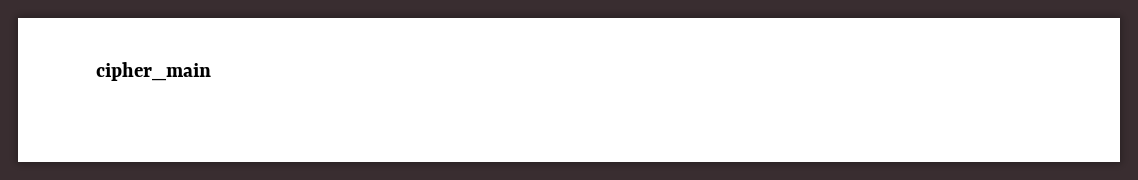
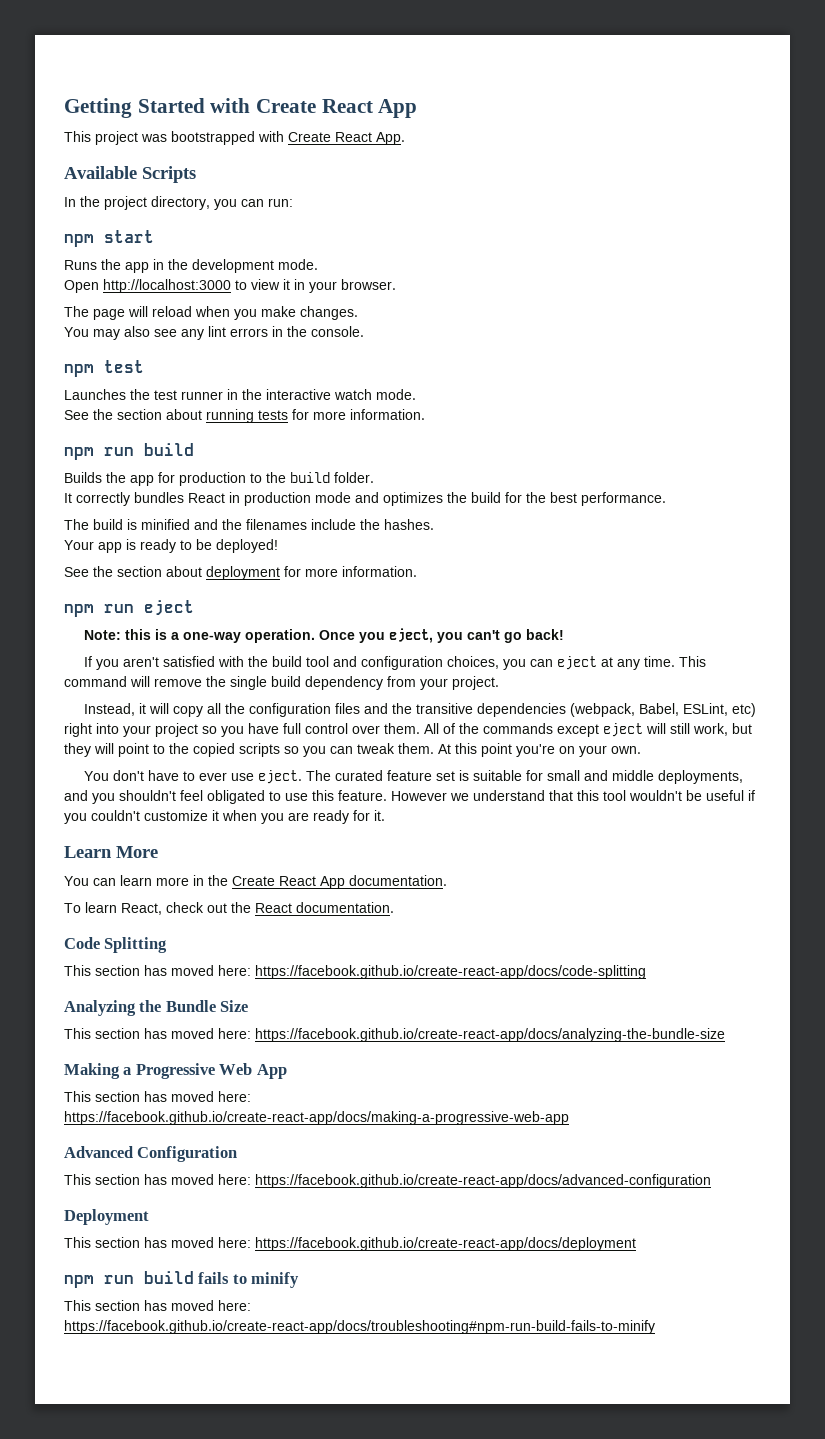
[96,62,211,81] cipher_main -> [64,98,418,118] [64,131,405,145] [64,166,196,183] [64,196,293,210] [64,230,154,247] [64,259,318,273] [64,279,396,293] [64,306,358,320] [64,326,364,340] [64,360,144,377] [64,389,416,400] [64,409,425,423] [64,443,194,460] [64,472,374,486] [64,492,666,506] [64,519,434,530] [64,539,278,553] [64,566,417,580] [64,600,194,617] [84,628,565,643] [84,656,707,670] [64,676,499,690] [84,703,757,717] [64,723,752,737] [64,743,641,757] [84,770,744,784] [64,790,755,804] [64,810,385,824] [64,846,158,858] [64,875,447,889] [64,902,394,915] [64,937,168,953] [64,965,646,979] [64,1000,249,1016] [64,1028,725,1042] [64,1063,287,1079] [64,1091,251,1102] [64,1111,569,1125] [64,1146,238,1162] [64,1174,711,1188] [64,1209,149,1225] [64,1237,636,1251] [64,1271,300,1288] [64,1300,251,1311] [64,1320,655,1334] Getting Started with Create React App // This project was bootstrapped with Create React App. // Available Scripts // In the project directory, you can run: // npm start // Runs the app in the development mode. // Open http://localhost:3000 to view it in your browser. // The page will reload when you make changes. // You may also see any lint errors in the console. // npm test // Launches the test runner in the interactive watch mode. // See the section about running tests for more information. // npm run build // Builds the app for production to the build folder. // It correctly bundles React in production mode and optimizes the build for the best performance. // The build is minified and the filenames include the hashes. // Your app is ready to be deployed! // See the section about deployment for more information. // npm run eject // Note: this is a one-way operation. Once you eject, you can't go back! // If you aren't satisfied with the build tool and configuration choices, you can eject at any time. This command will remove the single build dependency from your project. // Instead, it will copy all the configuration files and the transitive dependencies (webpack, Babel, ESLint, etc) right into your project so you have full control over them. All of the commands except eject will still work, but they will point to the copied scripts so you can tweak them. At this point you're on your own. // You don't have to ever use eject. The curated feature set is suitable for small and middle deployments, and you shouldn't feel obligated to use this feature. However we understand that this tool wouldn't be useful if you couldn't customize it when you are ready for it. // Learn More // You can learn more in the Create React App documentation. // To learn React, check out the React documentation. // Code Splitting // This section has moved here: https://facebook.github.io/create-react-app/docs/code-splitting // Analyzing the Bundle Size // This section has moved here: https://facebook.github.io/create-react-app/docs/analyzing-the-bundle-size // Making a Progressive Web App // This section has moved here: https://facebook.github.io/create-react-app/docs/making-a-progressive-web-app // Advanced Configuration // This section has moved here: https://facebook.github.io/create-react-app/docs/advanced-configuration // Deployment // This section has moved here: https://facebook.github.io/create-react-app/docs/deployment // npm run build fails to minify // This section has moved here: https://facebook.github.io/create-react-app/docs/troubleshooting#npm-run-build-fails-to-minify

